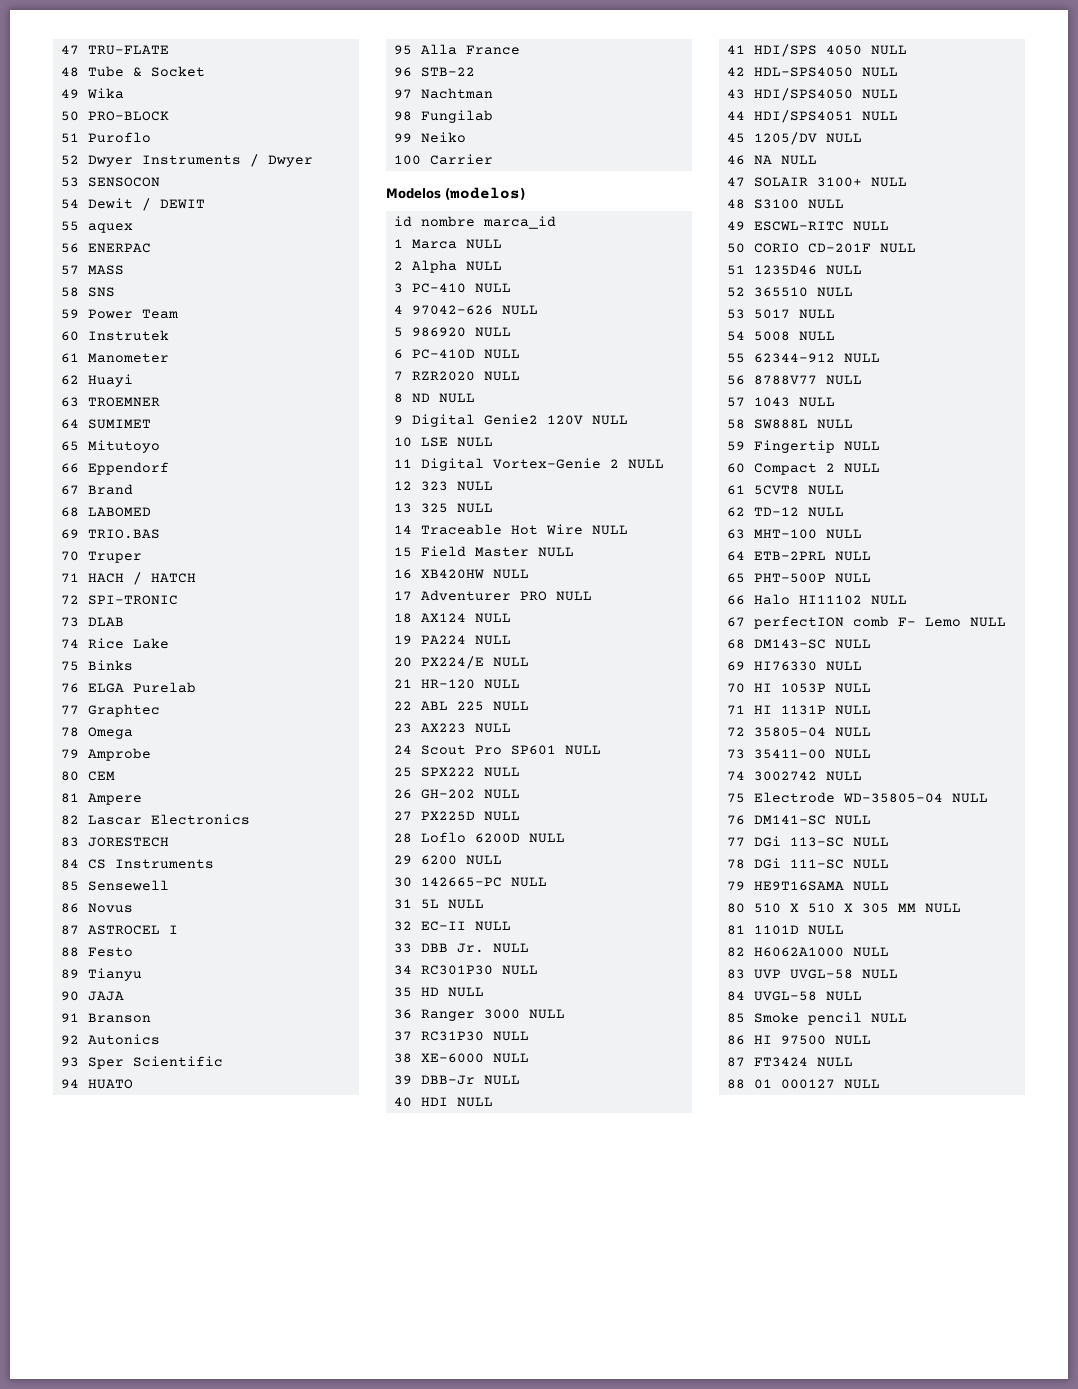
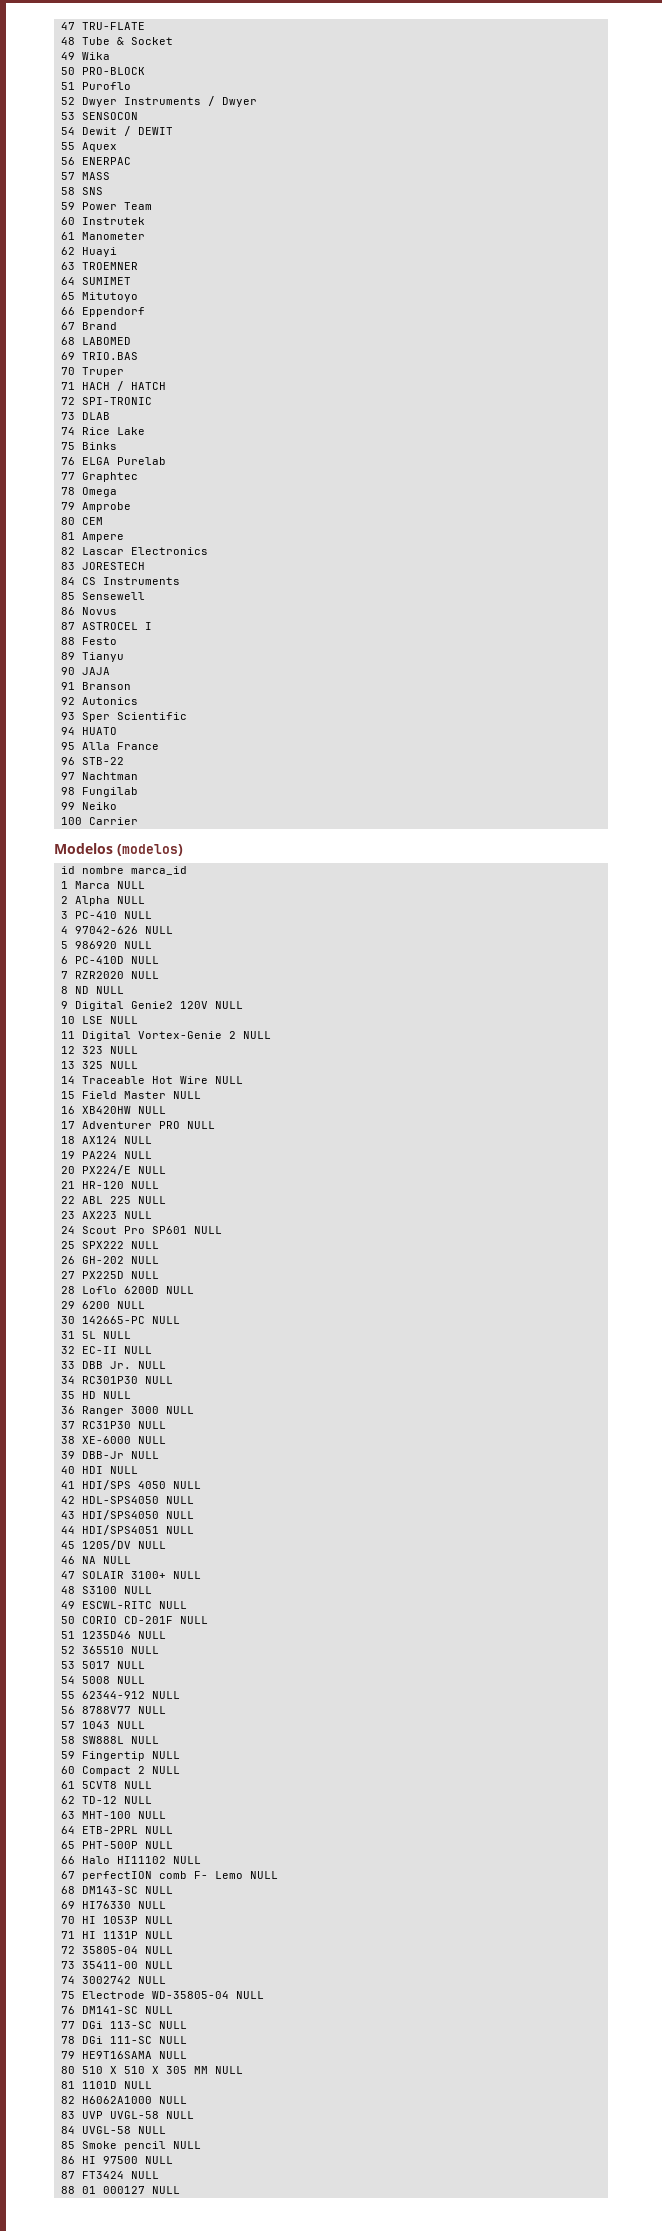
[87,223,133,233] aquex -> [81,142,117,152] Aquex

